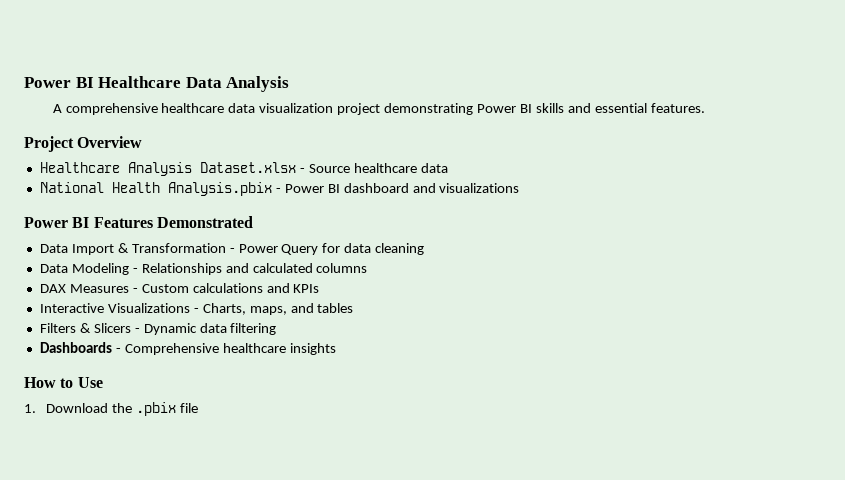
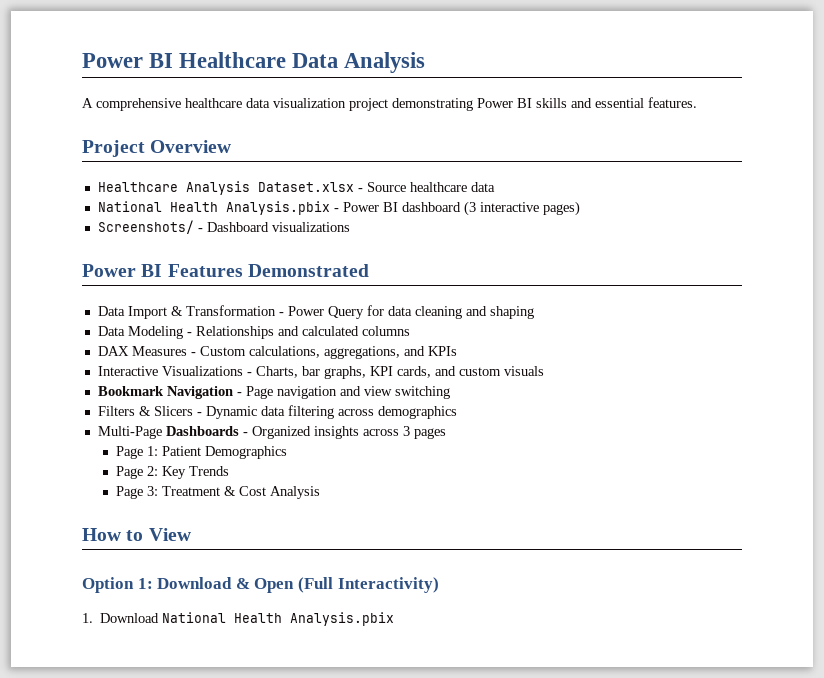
[412,183,436,193] and -> [463,201,580,216] [97,220,269,234] (3 interactive pages) // Screenshots/ - Dashboard
(425, 249) none -> [465,306,534,319] and shaping
[192,283,263,293] calculations -> [248,346,400,359] calculations, aggregations,
[249,303,354,315] maps, and tables -> [301,366,544,379] [97,386,450,399] bar graphs, KPI cards, and custom visuals // Bookmark Navigation - Page navigation and view switching
[39,342,336,355] [24,377,103,388] // Dashboards - Comprehensive healthcare insights // How to Use -> [337,406,457,419] [97,426,446,439] [115,446,287,459] [115,466,229,479] [115,486,320,499] [82,528,191,541] [82,577,439,593] across demographics // Multi-Page Dashboards - Organized insights across 3 pages // Page 1: Patient Demographics // Page 2: Key Trends // Page 3: Treatment & Cost Analysis // How to View // Option 1: Download & Open (Full Interactivity)
[111,402,198,416] the .pbix file -> [162,612,395,626] National Health Analysis.pbix

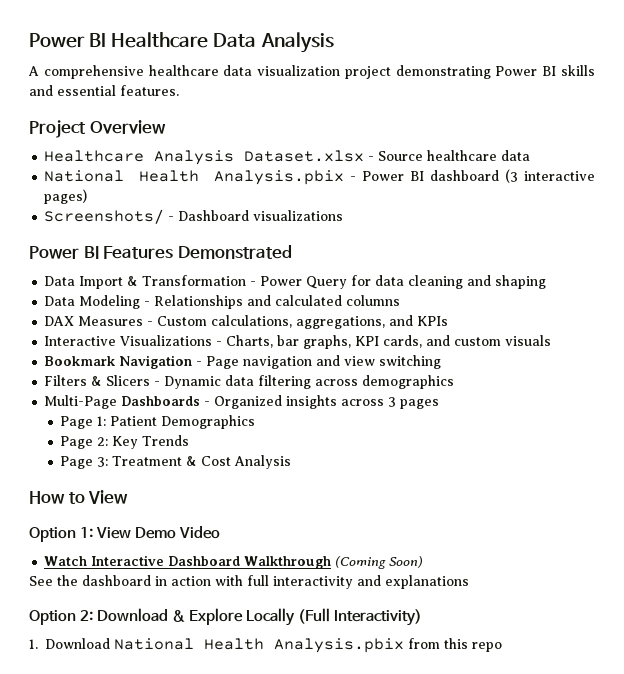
[157,577,295,593] Download & Open -> [96,526,221,539] [44,555,424,569] [29,575,469,589] [29,608,296,626] View Demo Video // Watch Interactive Dashboard Walkthrough (Coming Soon) // See the dashboard in action with full interactivity and explanations // Option 2: Download & Explore Locally
(395, 619) none -> [408,638,503,652] from this repo

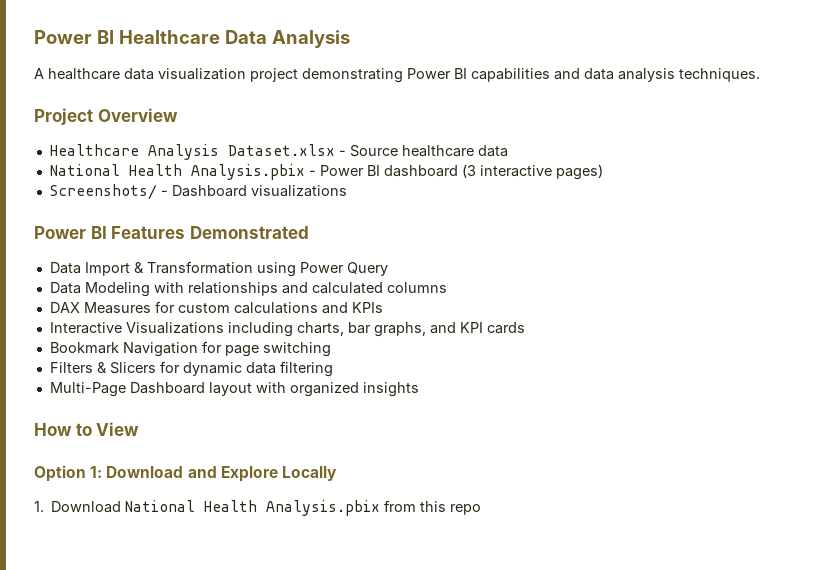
[43,65,144,79] comprehensive -> (44, 73) none
[561,65,595,76] [29,85,179,96] skills and essential features. -> [471,68,760,82] capabilities and data analysis techniques.
[250,281,257,286] - -> [256,262,296,277] using
[351,275,547,289] for data cleaning and shaping -> (388, 269) none
[144,295,244,309] - Relationships -> [153,282,278,296] with relationships
[147,315,386,329] - Custom calculations, aggregations, -> [154,301,318,314] for custom calculations
[216,335,552,349] [44,355,376,369] - Charts, bar graphs, KPI cards, and custom visuals // Bookmark Navigation - Page navigation and view -> [227,322,525,337] [49,341,259,357] including charts, bar graphs, and KPI cards // Bookmark Navigation for page
[154,376,222,389] - Dynamic -> [159,361,242,376] for dynamic
[315,375,455,389] across demographics -> (333, 369) none
[121,395,440,409] [60,415,256,429] [60,435,190,449] [60,455,292,469] Dashboards - Organized insights across 3 pages // Page 1: Patient Demographics // Page 2: Key Trends // Page 3: Treatment & Cost Analysis -> [129,382,419,397] Dashboard layout with organized insights
[96,526,221,539] [44,555,424,569] [29,575,469,589] [29,608,186,625] View Demo Video // Watch Interactive Dashboard Walkthrough (Coming Soon) // See the dashboard in action with full interactivity and explanations // Option 2: Download & -> [106,466,217,478] Download and
[298,608,423,626] (Full Interactivity) -> (337, 473) none

